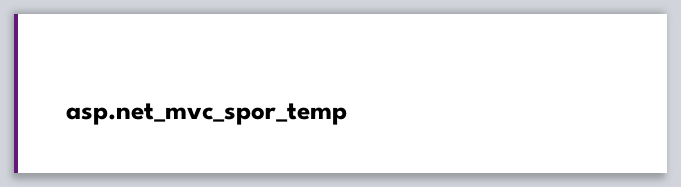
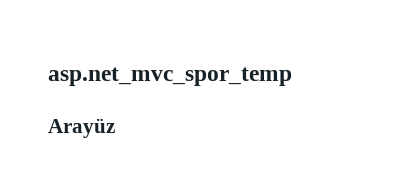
(347, 114) none -> [48,118,116,139] // Arayüz

